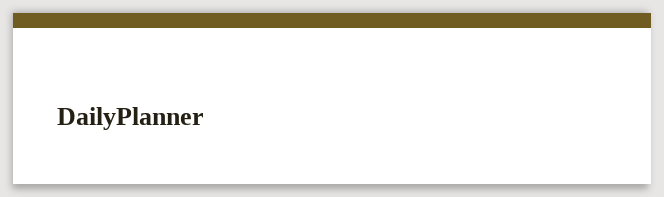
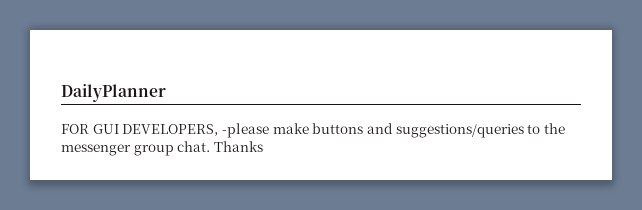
(204, 118) none -> [61,123,565,138] [61,141,263,156] // FOR GUI DEVELOPERS, -please make buttons and suggestions/queries to the messenger group chat. Thanks

